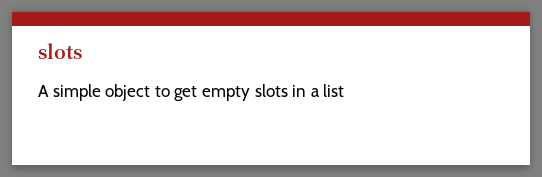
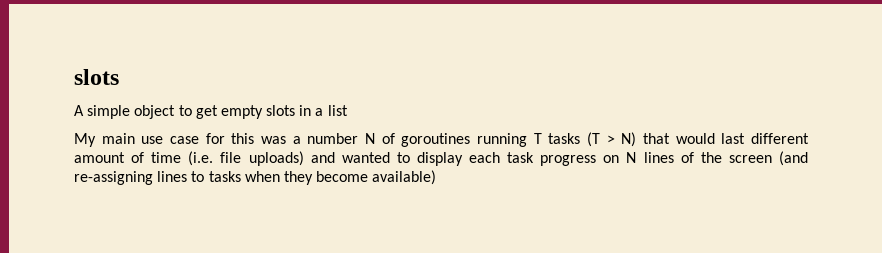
(345, 90) none -> [74,132,809,147] [74,151,808,166] [74,170,437,185] // My main use case for this was a number N of goroutines running T tasks (T > N) that would last different amount of time (i.e. file uploads) and wanted to display each task progress on N lines of the screen (and re-assigning lines to tasks when they become available)

